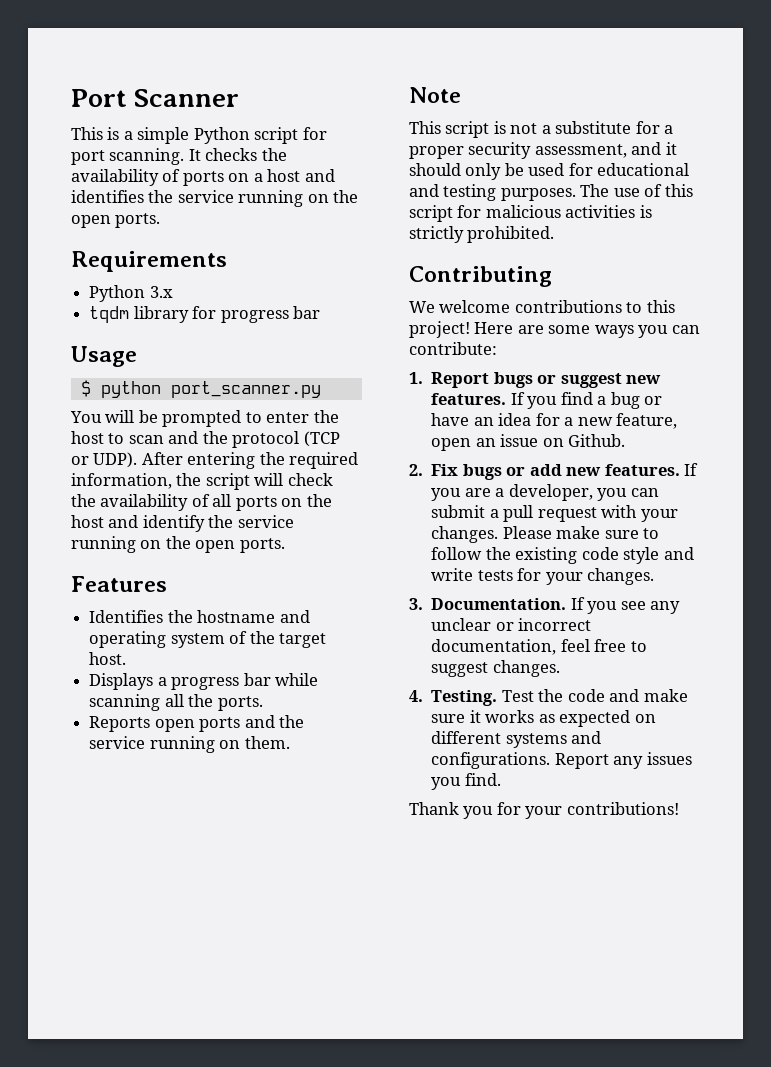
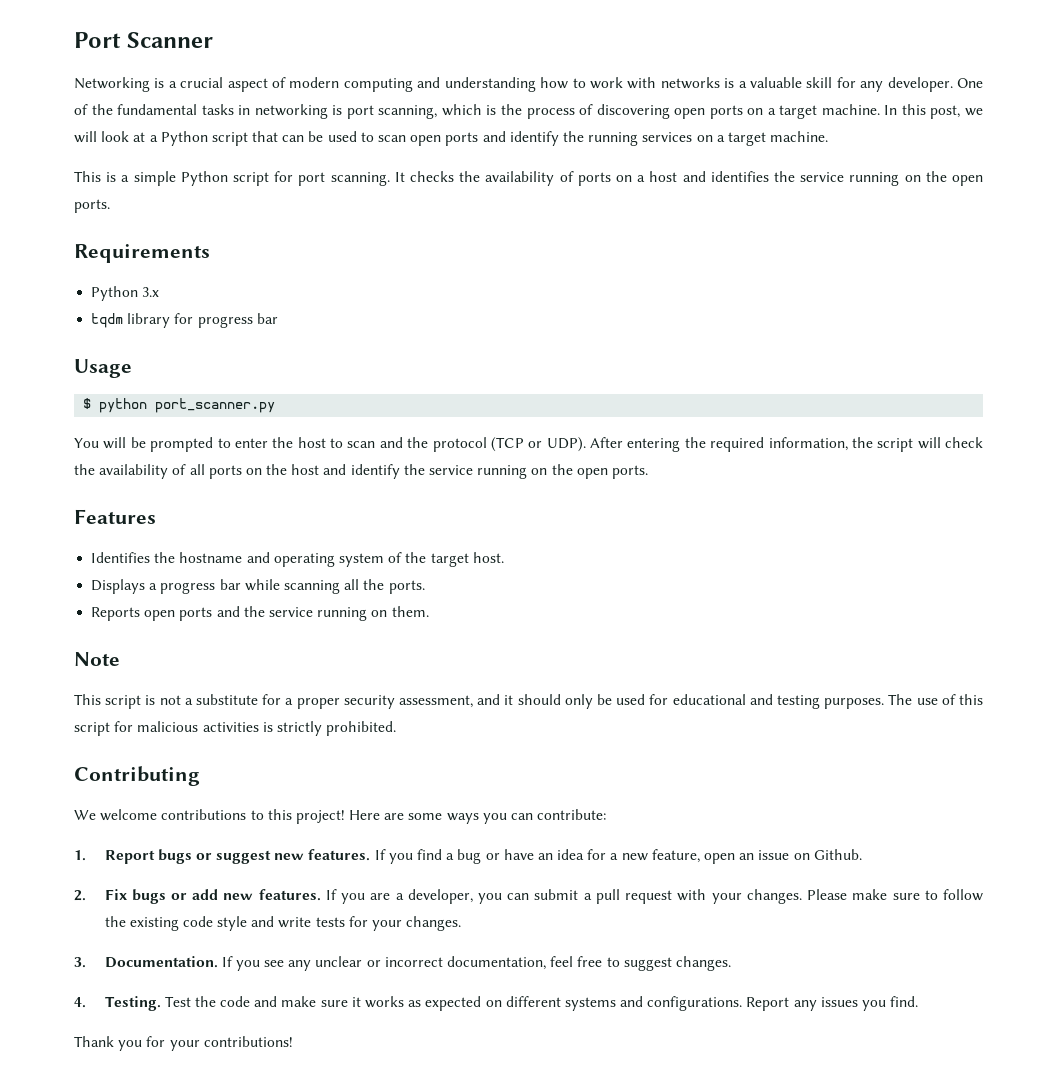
(240, 98) none -> [74,77,983,92] [74,104,983,119] [74,131,829,146] // Networking is a crucial aspect of modern computing and understanding how to work with networks is a valuable skill for any developer. One of the fundamental tasks in networking is port scanning, which is the process of discovering open ports on a target machine. In this post, we will look at a Python script that can be used to scan open ports and identify the running services on a target machine.

